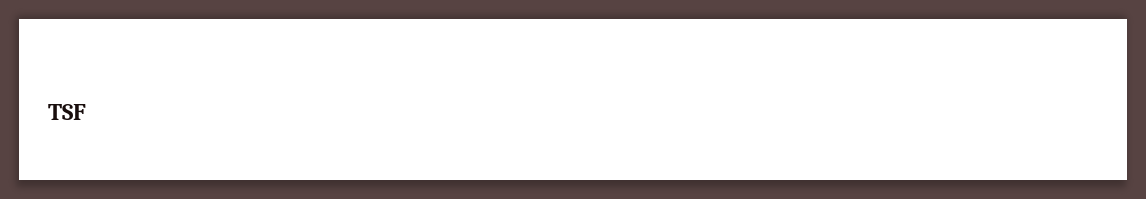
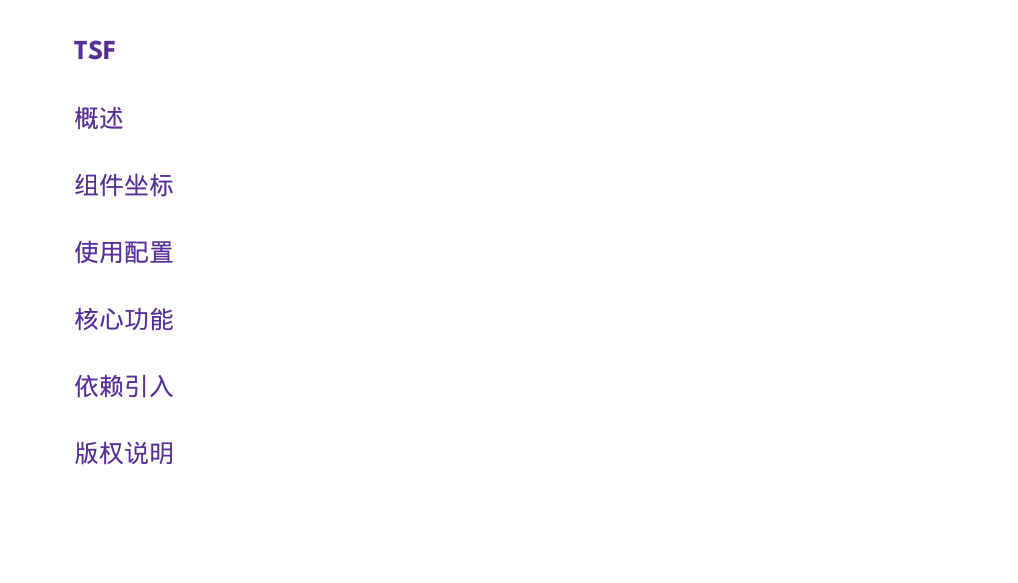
(86, 112) none -> [74,106,124,130] [74,173,174,197] [74,240,174,264] [74,307,174,331] [74,374,174,398] [74,441,174,465] // 概述 // 组件坐标 // 使用配置 // 核心功能 // 依赖引入 // 版权说明

